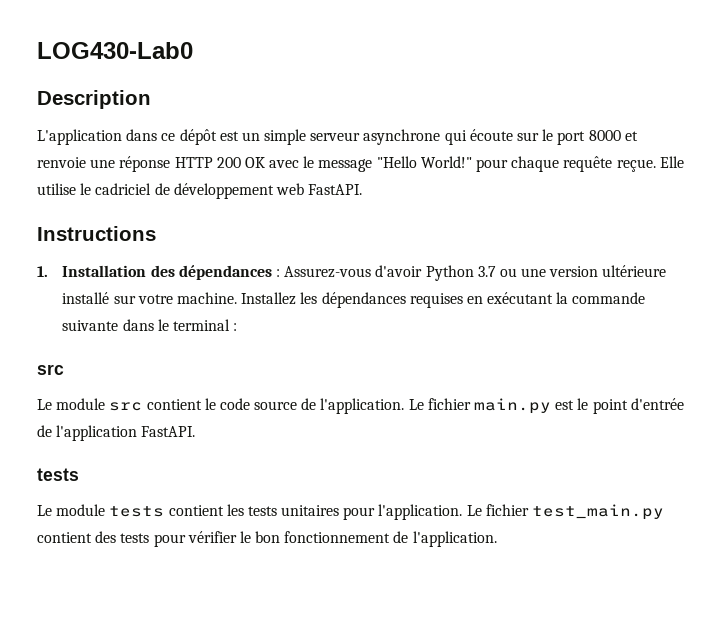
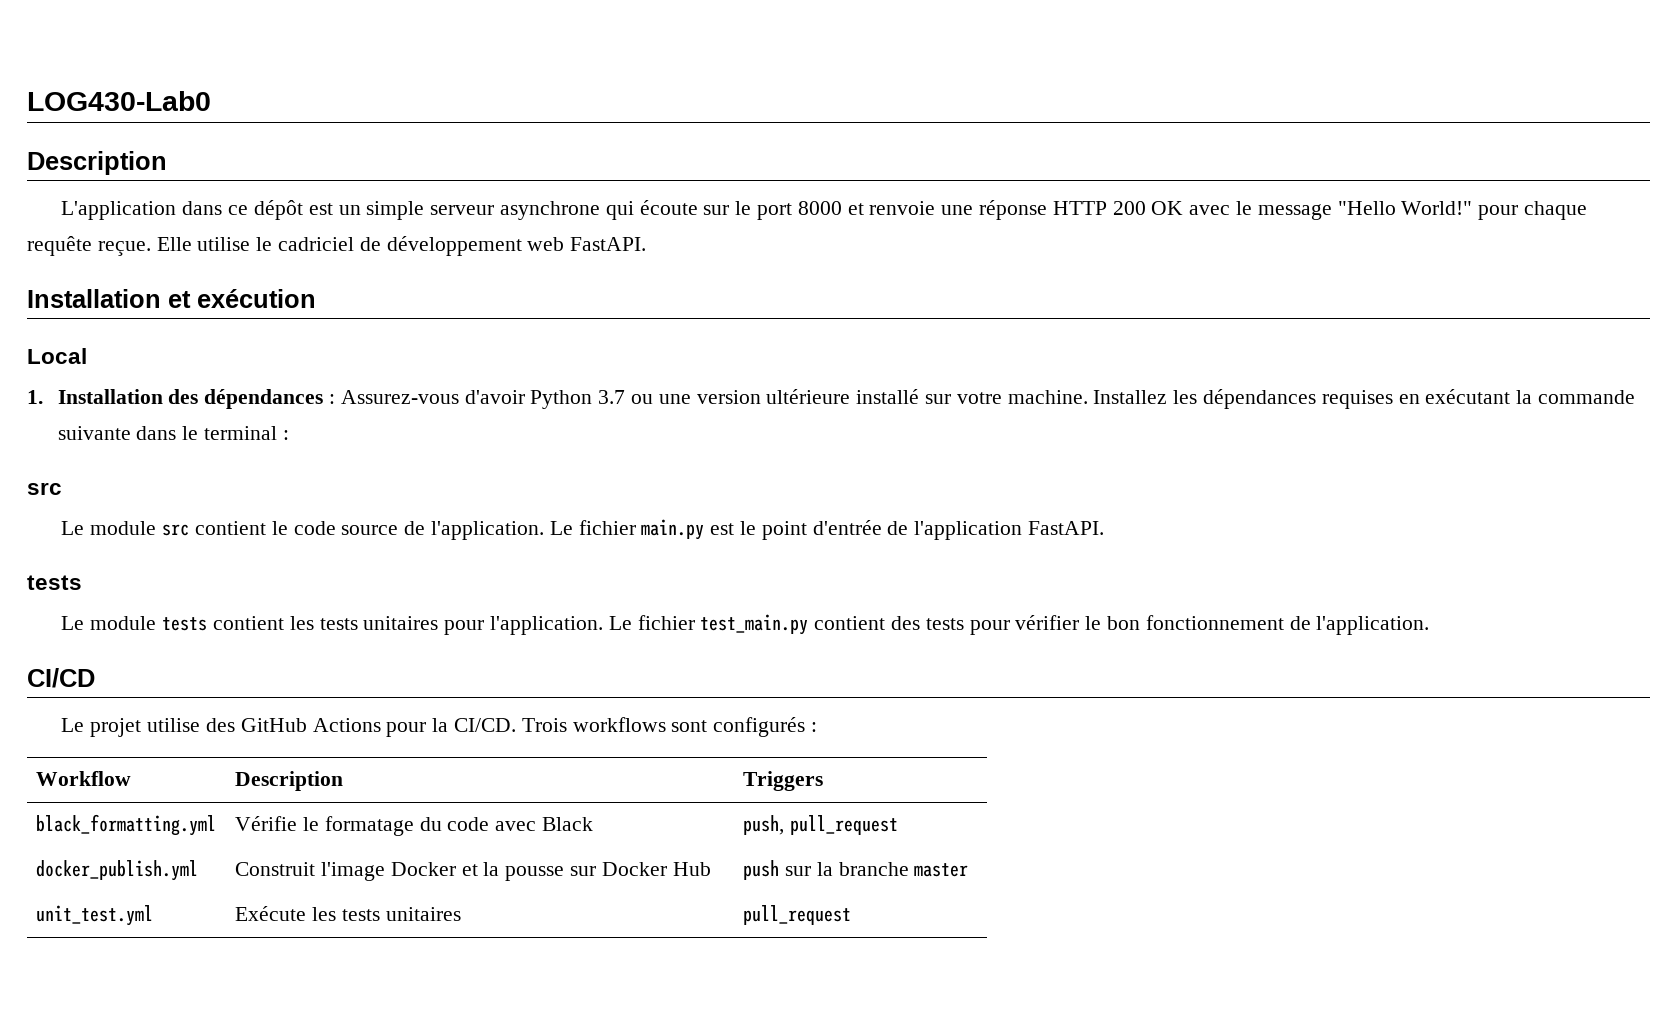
[37,226,156,241] Instructions -> [27,289,316,308] [27,348,87,364] Installation et exécution // Local
(497, 539) none -> [27,668,95,688] [61,717,817,737] [36,771,132,786] [235,771,344,791] [743,771,824,791] [36,814,217,836] [235,816,593,836] [743,815,898,835] [36,860,199,881] [235,862,711,881] [743,860,969,880] [36,905,154,926] [235,906,461,921] [743,905,852,925] // CI/CD // Le projet utilise des GitHub Actions pour la CI/CD. Trois workflows sont configurés : // Workflow | Description | Triggers // black_formatting.yml | Vérifie le formatage du code avec Black | push, pull_request // docker_publish.yml | Construit l'image Docker et la pousse sur Docker Hub | push sur la branche master // unit_test.yml | Exécute les tests unitaires | pull_request

